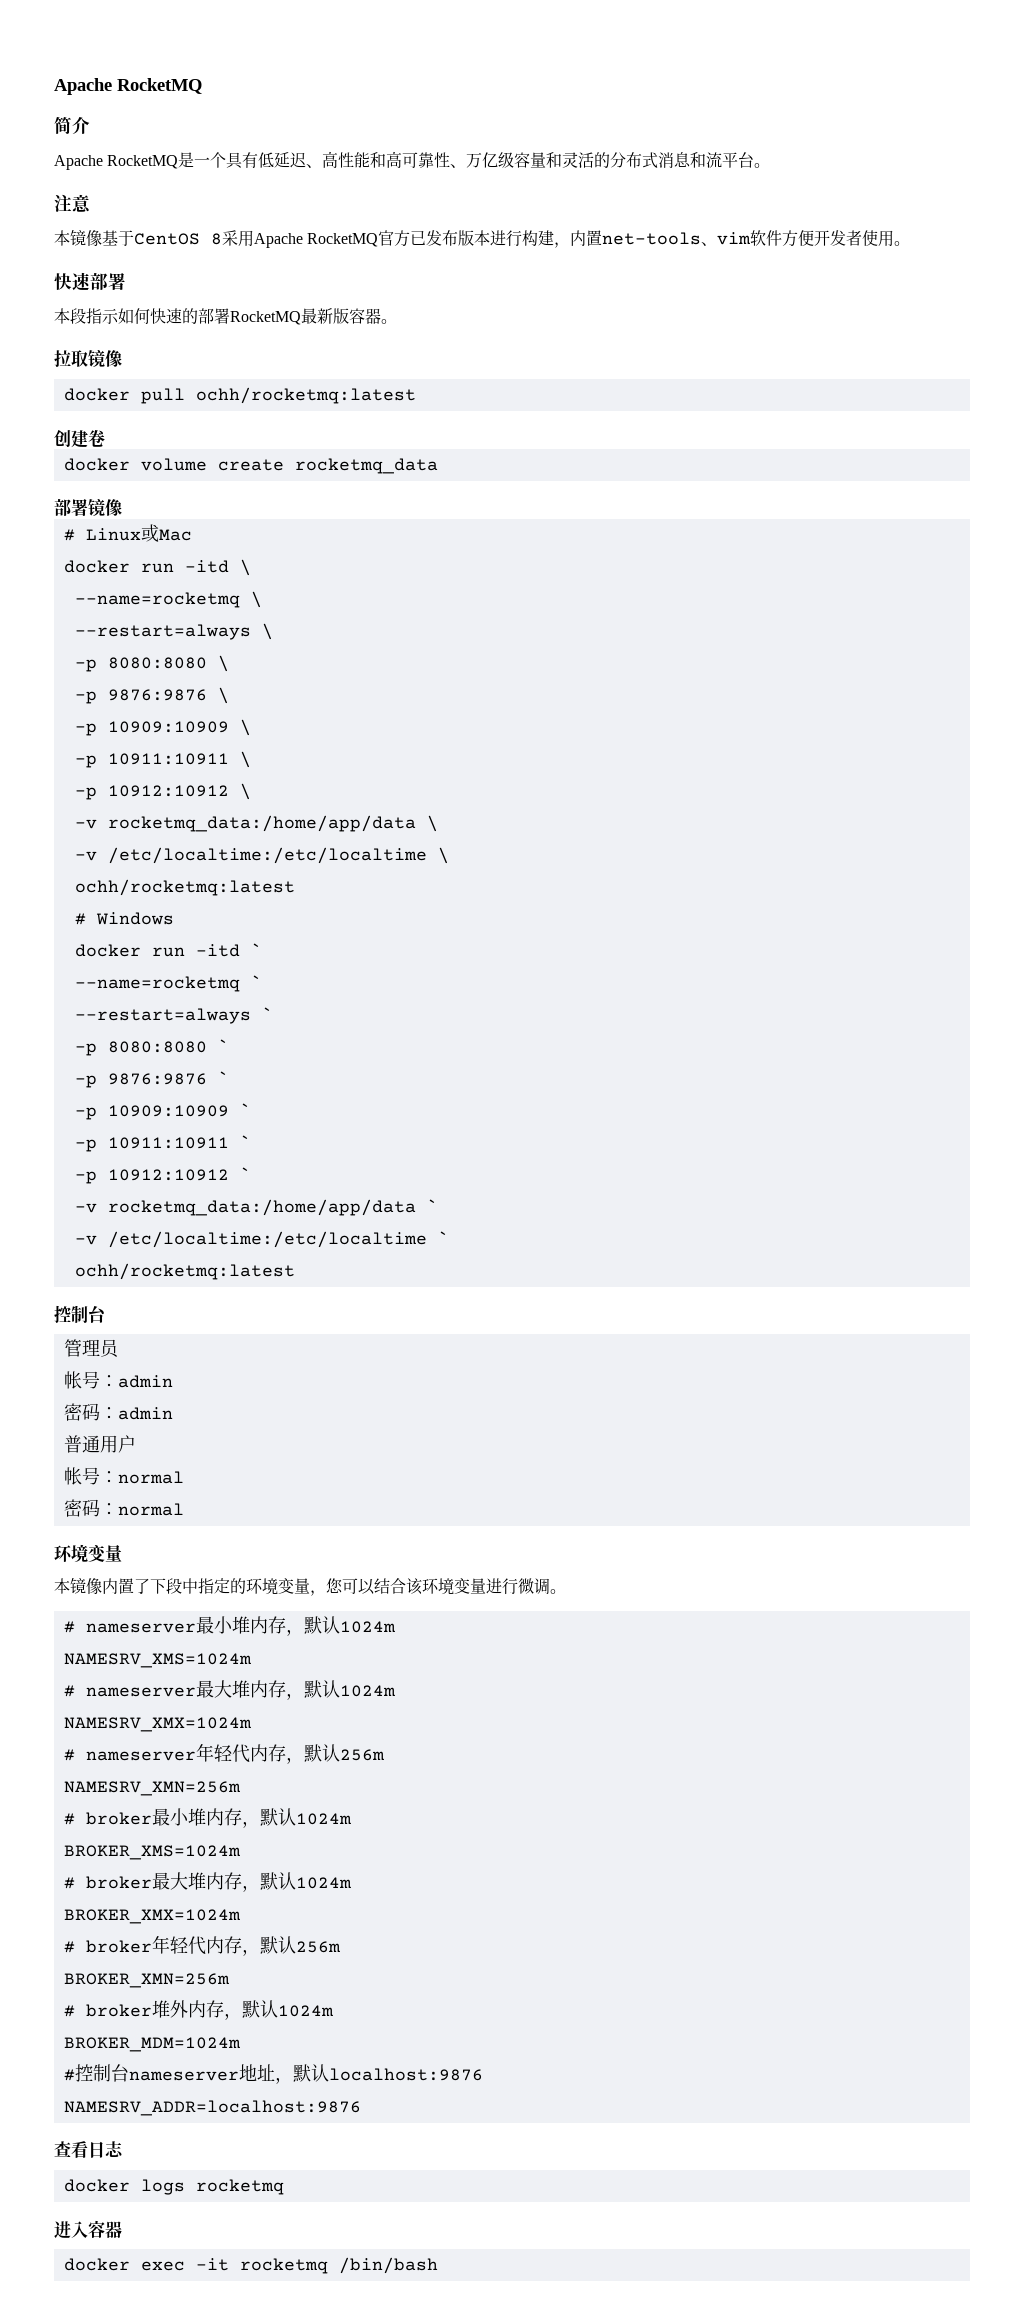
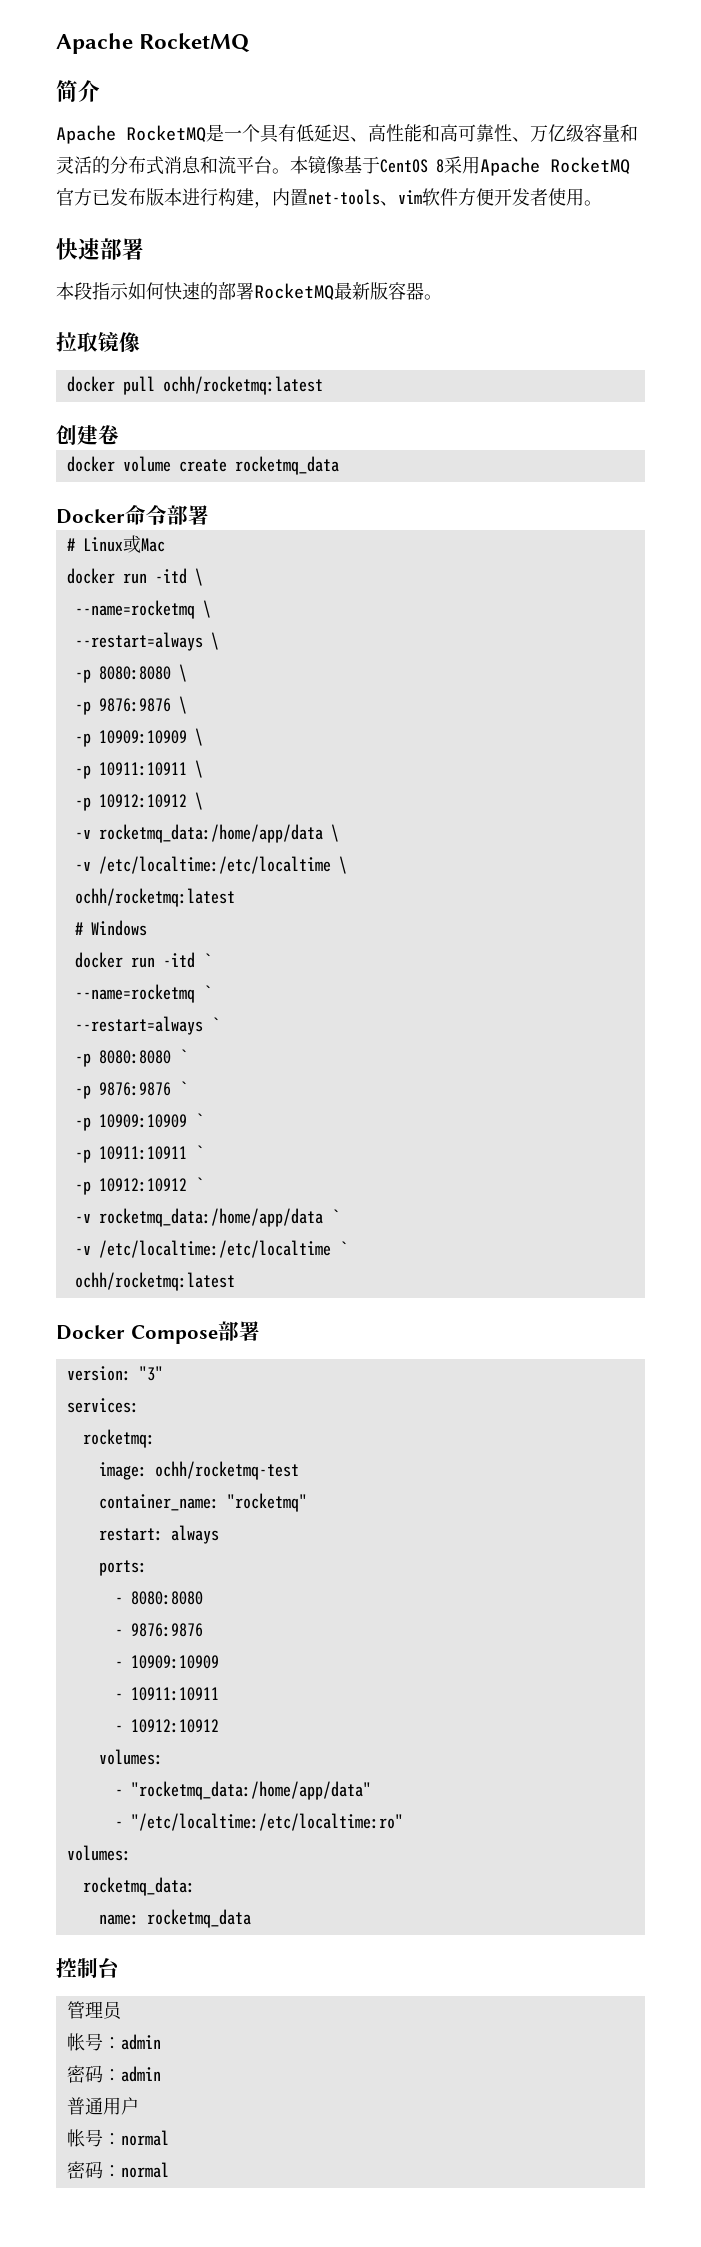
[54,194,91,213] // 注意 // -> (290, 171) none
[54,499,122,516] 部署镜像 -> [56,505,209,525] Docker命令部署
(295, 1271) none -> [56,1321,260,1344] [66,1366,163,1381] [66,1398,139,1413] [82,1429,155,1448] [98,1461,299,1480] [98,1493,307,1512] [98,1525,219,1544] [98,1560,147,1576] [114,1591,203,1605] [114,1623,203,1637] [114,1655,219,1669] [114,1687,219,1701] [114,1719,219,1733] [98,1749,163,1765] [114,1781,371,1800] [114,1813,403,1831] [66,1845,131,1861] [82,1877,195,1896] [98,1909,251,1928] // Docker Compose部署 // version: "3" // services: // rocketmq: // image: ochh/rocketmq-test // container_name: "rocketmq" // restart: always // ports: // - 8080:8080 // - 9876:9876 // - 10909:10909 // - 10911:10911 // - 10912:10912 // volumes: // - "rocketmq_data:/home/app/data" // - "/etc/localtime:/etc/localtime:ro" // volumes: // rocketmq_data: // name: rocketmq_data
[54,1544,122,1563] [54,1577,566,1596] [63,1616,396,1636] [63,1653,252,1668] [63,1680,396,1700] [63,1717,252,1732] [63,1743,385,1764] [63,1781,241,1796] [63,1808,352,1828] [63,1845,241,1860] [63,1872,352,1892] [63,1909,241,1924] [63,1935,341,1956] [63,1973,230,1988] [63,2000,334,2020] [63,2037,241,2052] [63,2064,483,2084] [63,2100,361,2116] [54,2141,124,2158] [63,2179,284,2195] [54,2220,122,2239] [63,2257,438,2274] // 环境变量 // 本镜像内置了下段中指定的环境变量，您可以结合该环境变量进行微调。 // # nameserver最小堆内存，默认1024m // NAMESRV_XMS=1024m // # nameserver最大堆内存，默认1024m // NAMESRV_XMX=1024m // # nameserver年轻代内存，默认256m // NAMESRV_XMN=256m // # broker最小堆内存，默认1024m // BROKER_XMS=1024m // # broker最大堆内存，默认1024m // BROKER_XMX=1024m // # broker年轻代内存，默认256m // BROKER_XMN=256m // # broker堆外内存，默认1024m // BROKER_MDM=1024m // #控制台nameserver地址，默认localhost:9876 // NAMESRV_ADDR=localhost:9876 // 查看日志 // docker logs rocketmq // 进入容器 // docker exec -it rocketmq /bin/bash -> (169, 2170) none

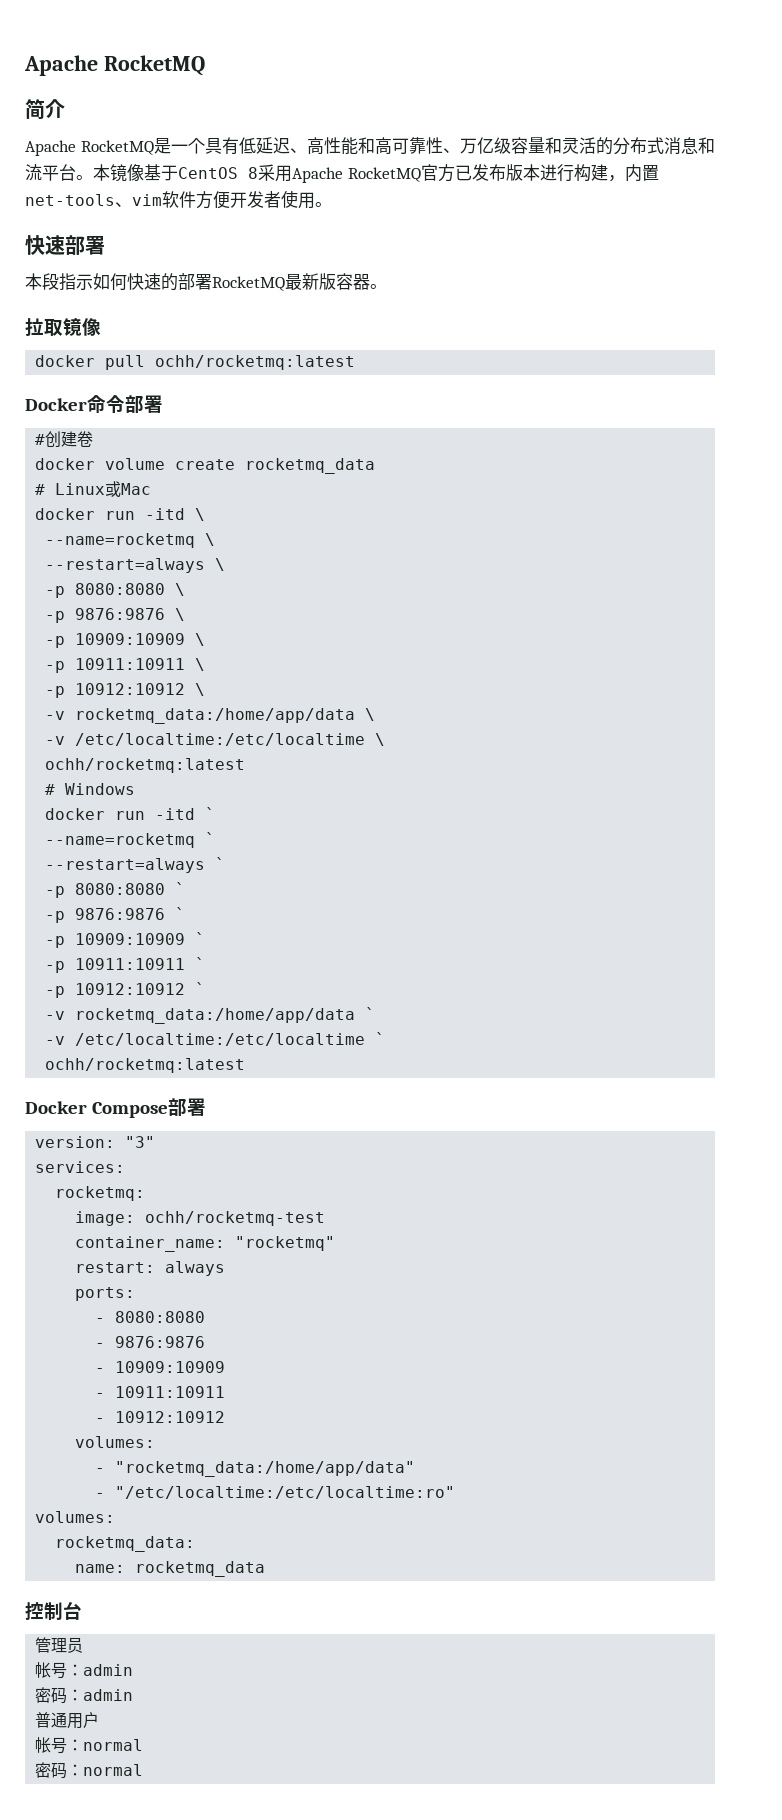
(323, 385) none -> [25,395,163,414] [35,434,46,445] Docker命令部署 // #
[56,505,209,525] // Docker命令部署 -> (376, 466) none

